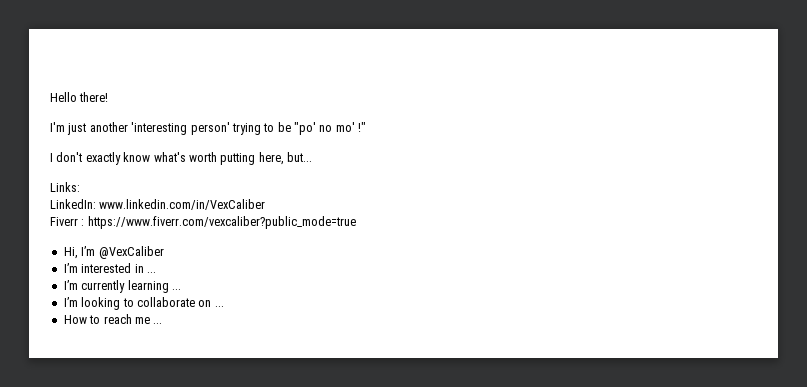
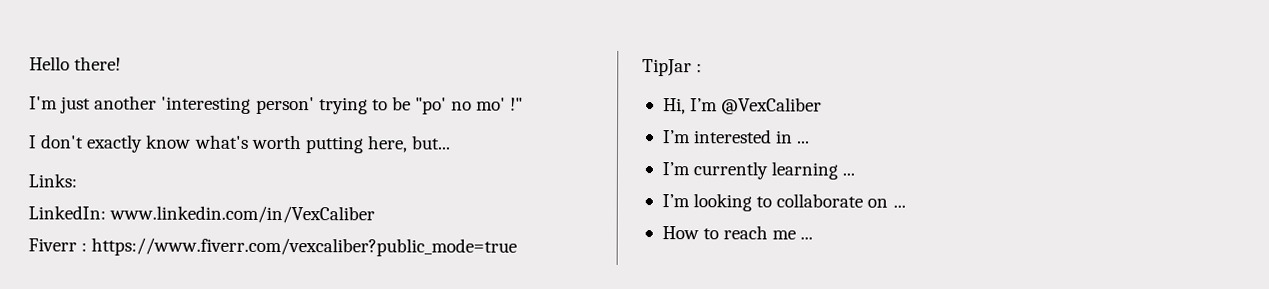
(356, 222) none -> [642,59,703,77] // TipJar :

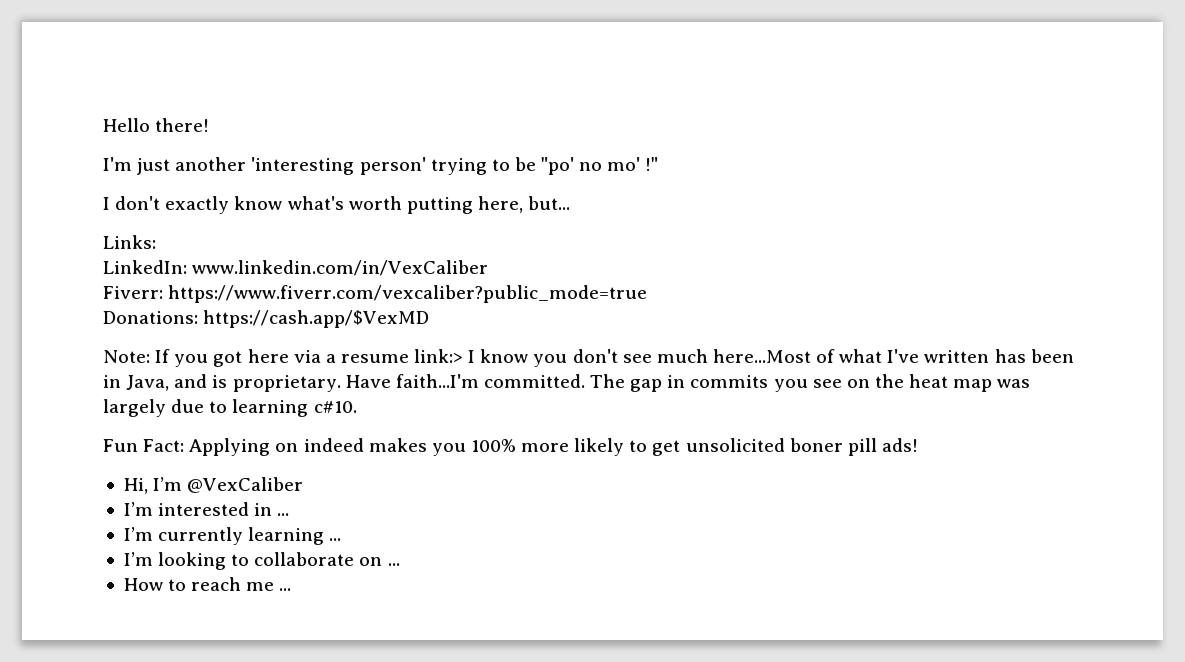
[28,238,88,252] Fiverr : -> [103,286,163,299] Fiverr:
[642,59,703,77] TipJar : -> [103,310,430,328] [103,349,1074,367] [103,374,1031,392] [103,399,357,417] [103,438,918,456] Donations: https://cash.app/$VexMD // Note: If you got here via a resume link:> I know you don't see much here...Most of what I've written has been in Java, and is proprietary. Have faith...I'm committed. The gap in commits you see on the heat map was largely due to learning c#10. // Fun Fact: Applying on indeed makes you 100% more likely to get unsolicited boner pill ads!

